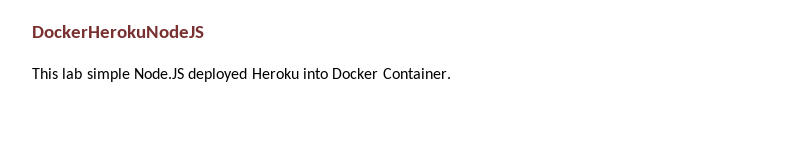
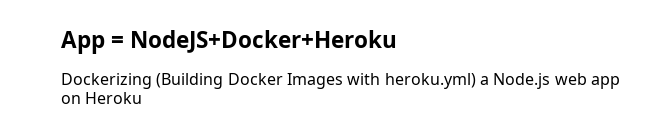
[32,25,204,38] [32,68,451,82] DockerHerokuNodeJS // This lab simple Node.JS deployed Heroku into Docker Container. -> [61,30,398,54] [61,73,620,89] [61,92,143,104] App = NodeJS+Docker+Heroku // Dockerizing (Building Docker Images with heroku.yml) a Node.js web app on Heroku

